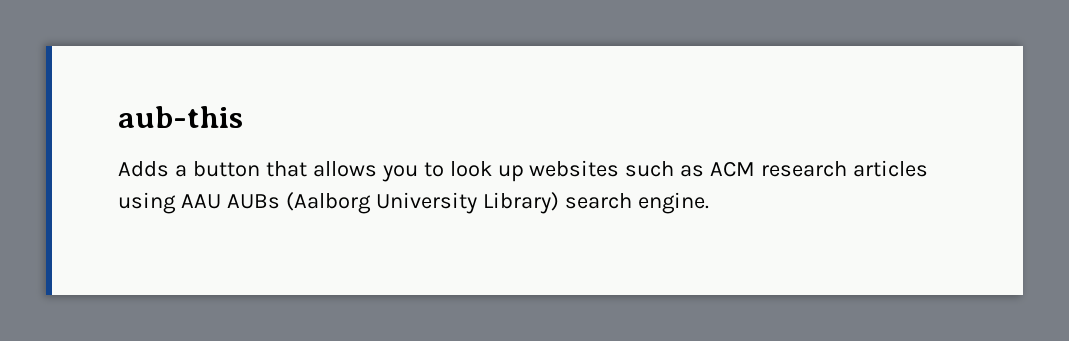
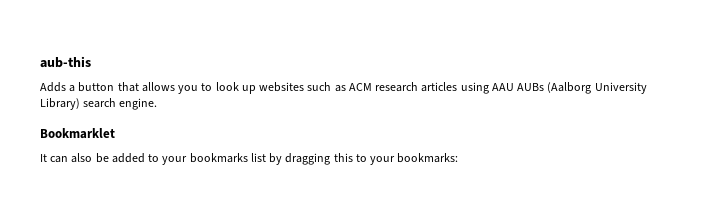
(709, 203) none -> [40,128,115,139] [40,153,459,165] // Bookmarklet // It can also be added to your bookmarks list by dragging this to your bookmarks:

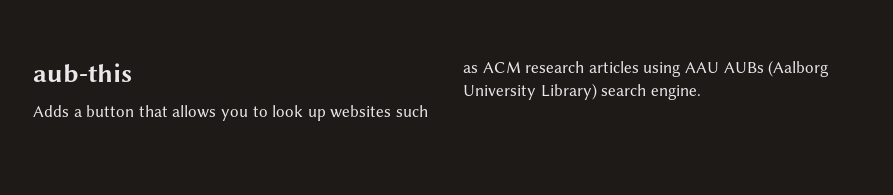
[40,128,115,139] [40,153,459,165] // Bookmarklet // It can also be added to your bookmarks list by dragging this to your bookmarks: -> (701, 92) none

